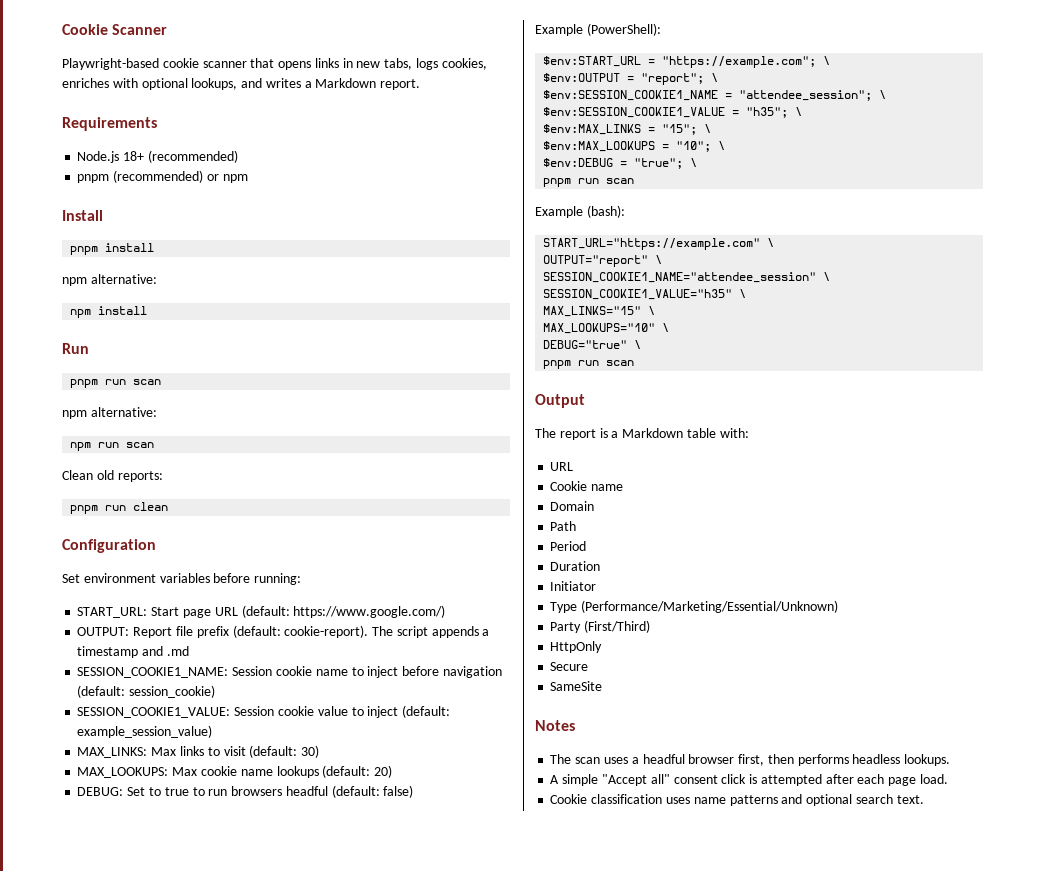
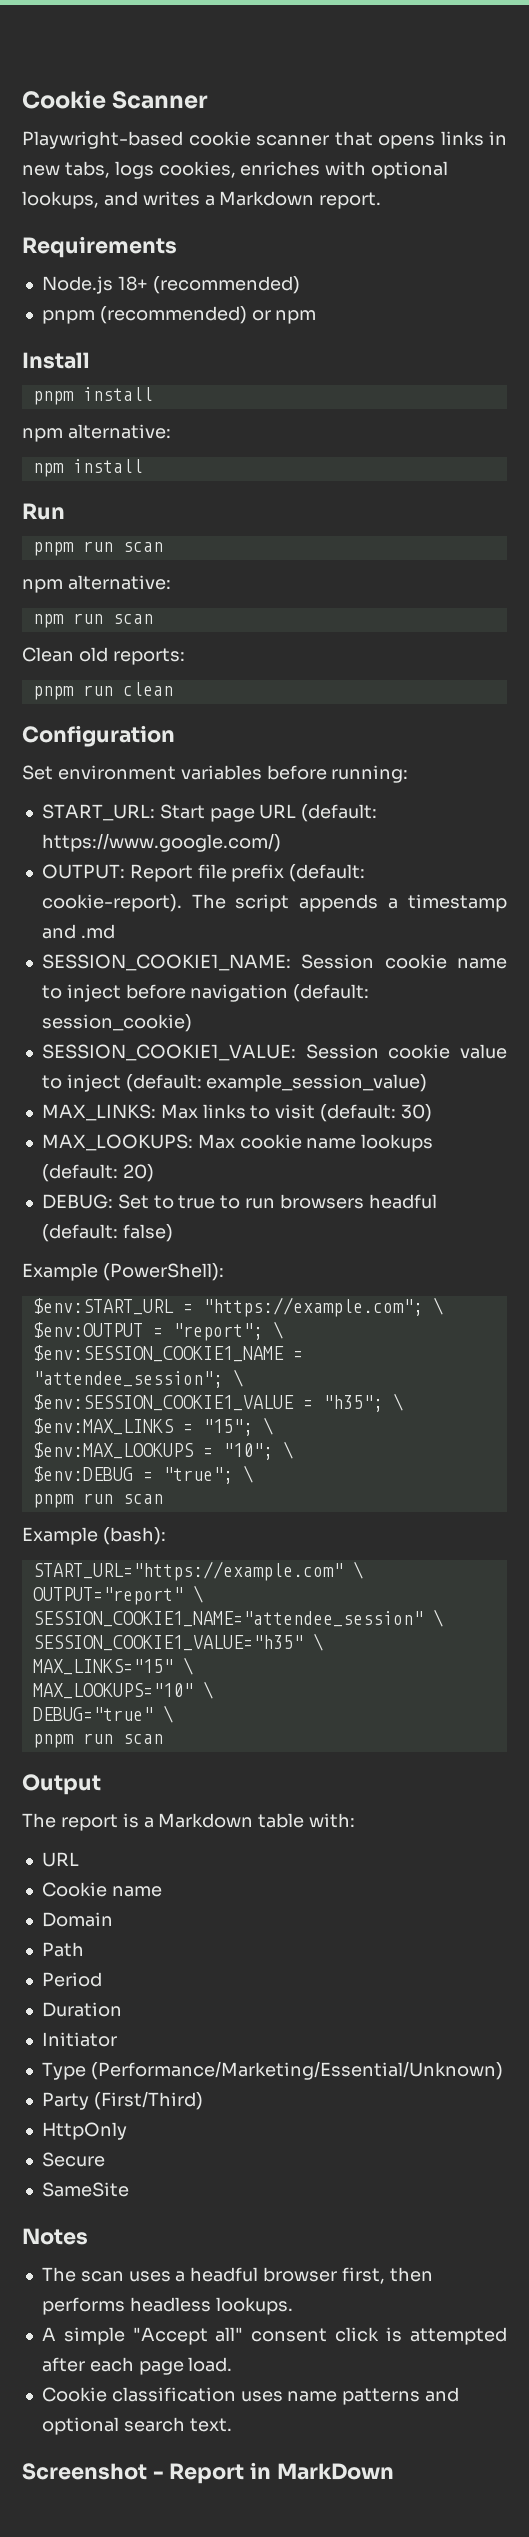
(924, 799) none -> [22,2462,394,2484] // Screenshot - Report in MarkDown

